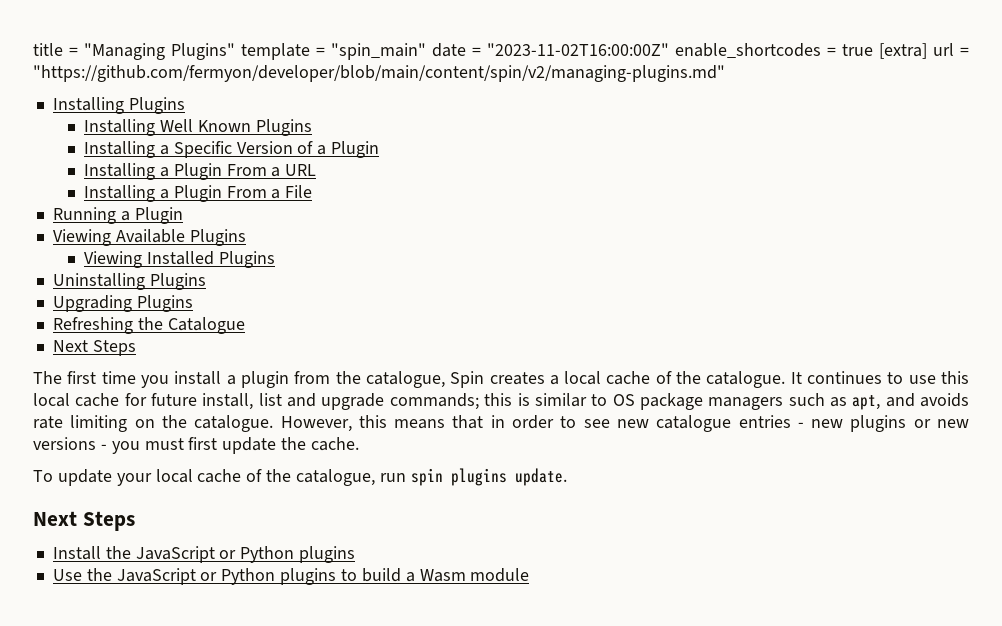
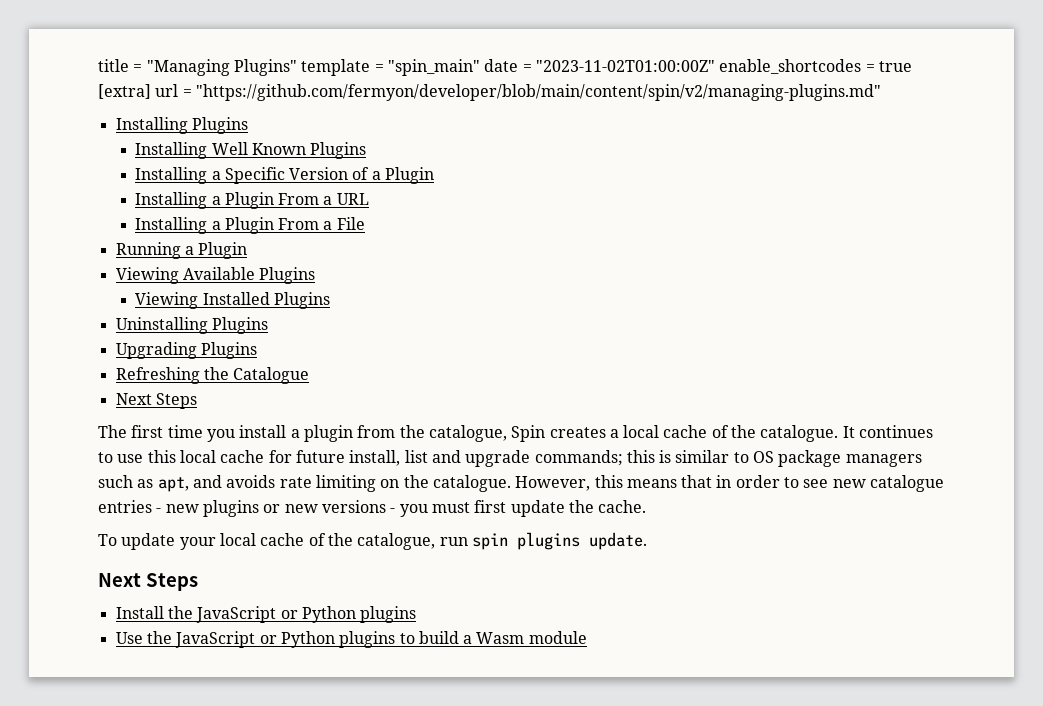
[487,43,669,56] "2023-11-02T16:00:00Z" -> [535,60,715,72] "2023-11-02T01:00:00Z"

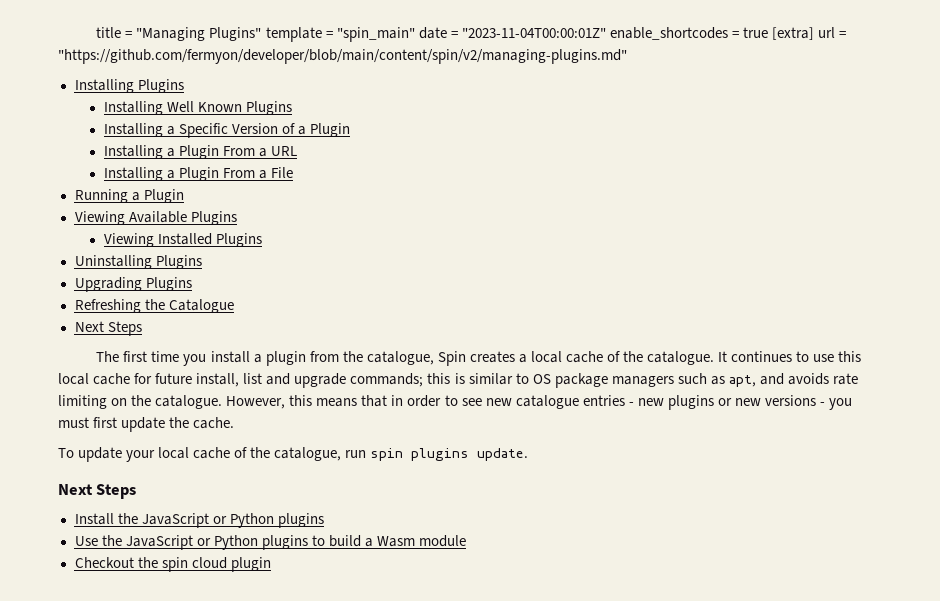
[535,60,715,72] "2023-11-02T01:00:00Z" -> [461,28,606,38] "2023-11-04T00:00:01Z"
(587, 637) none -> [74,557,271,572] // Checkout the spin cloud plugin

